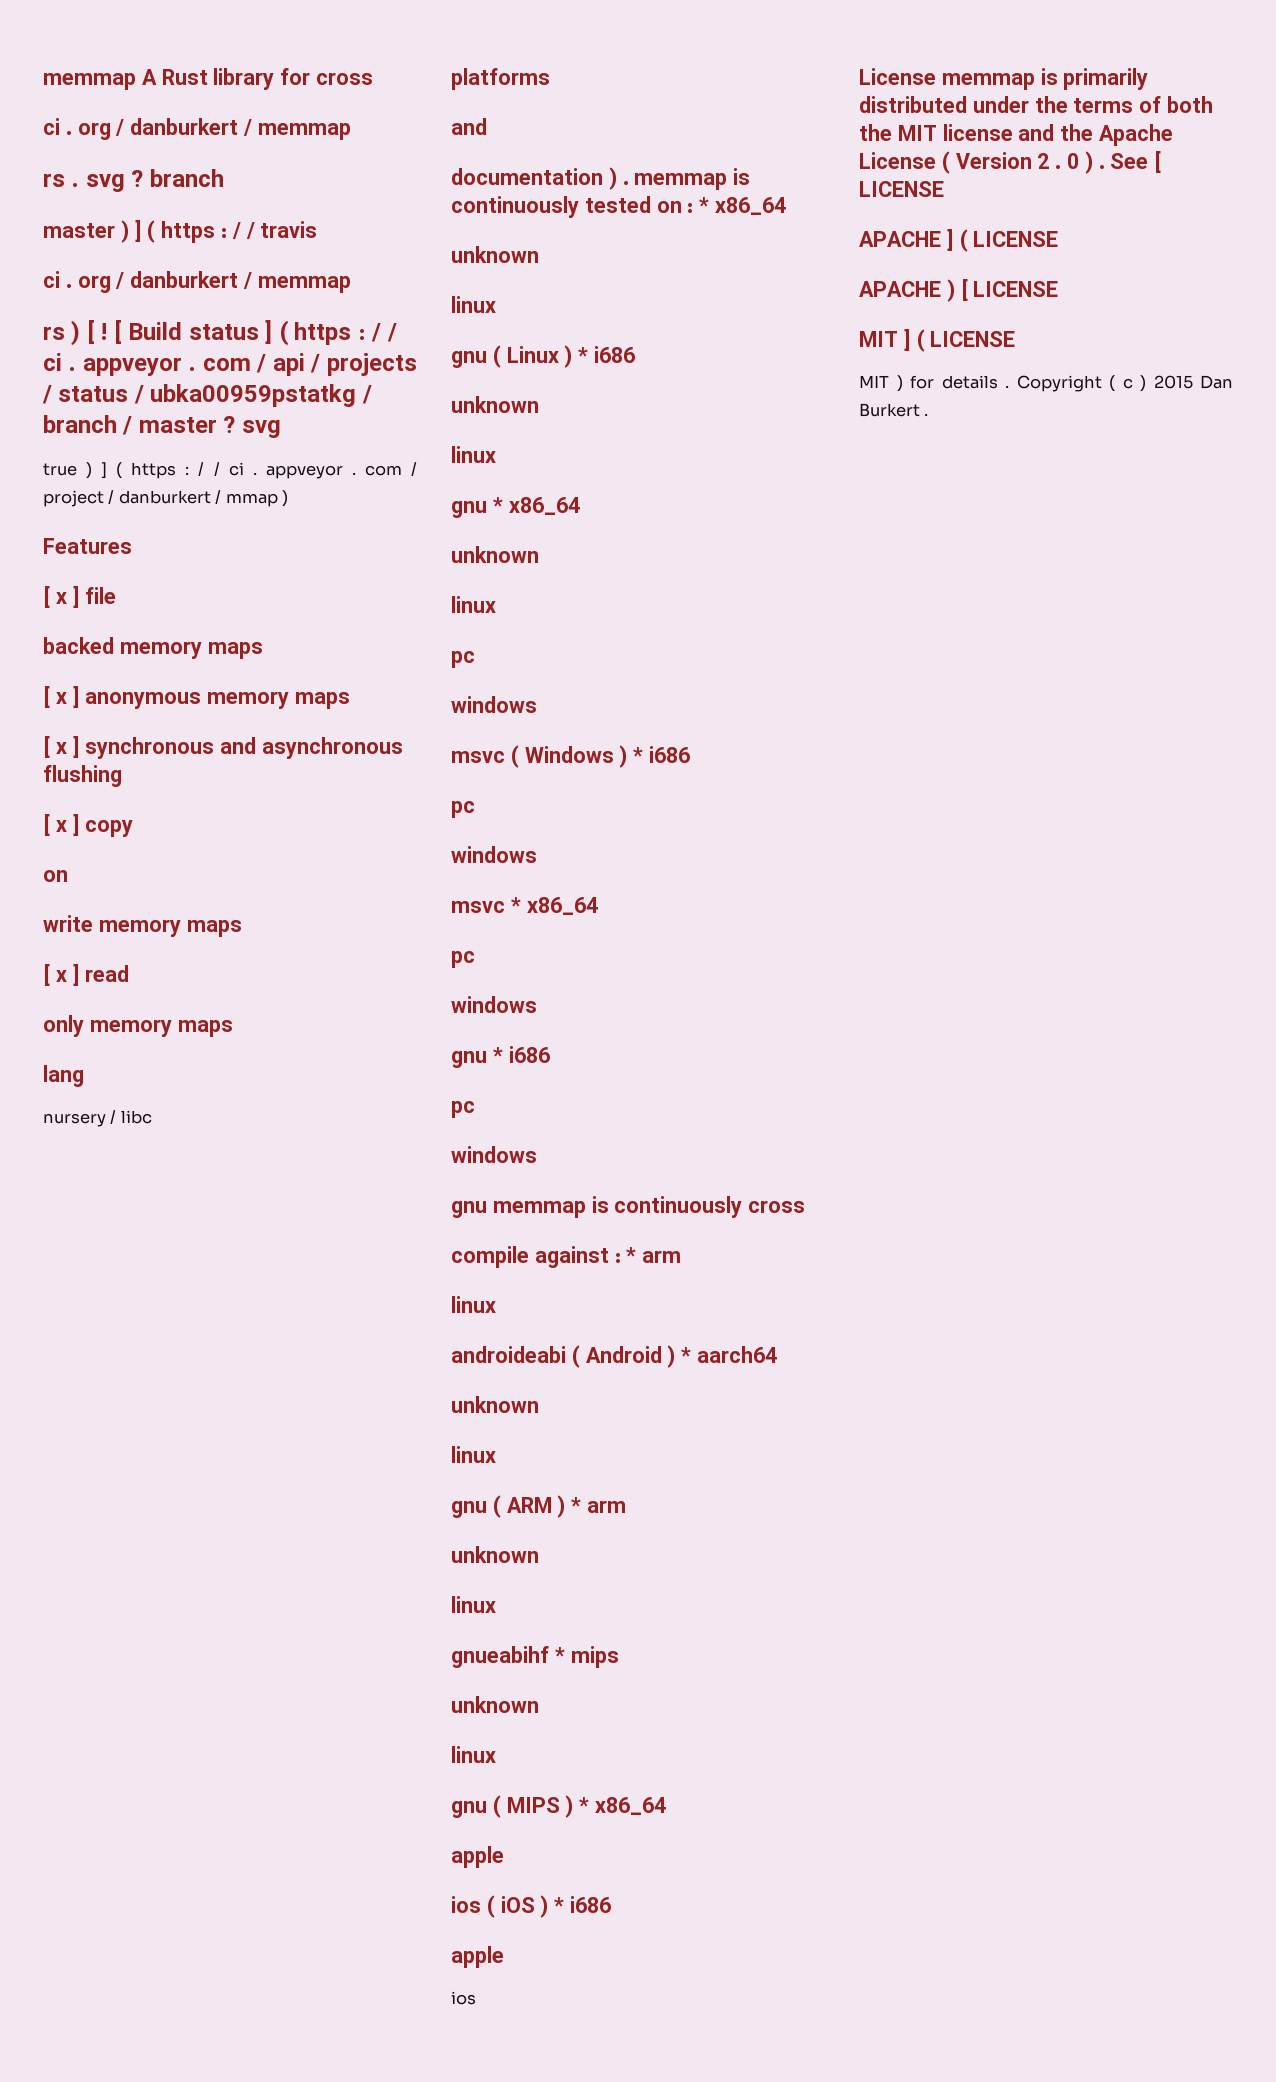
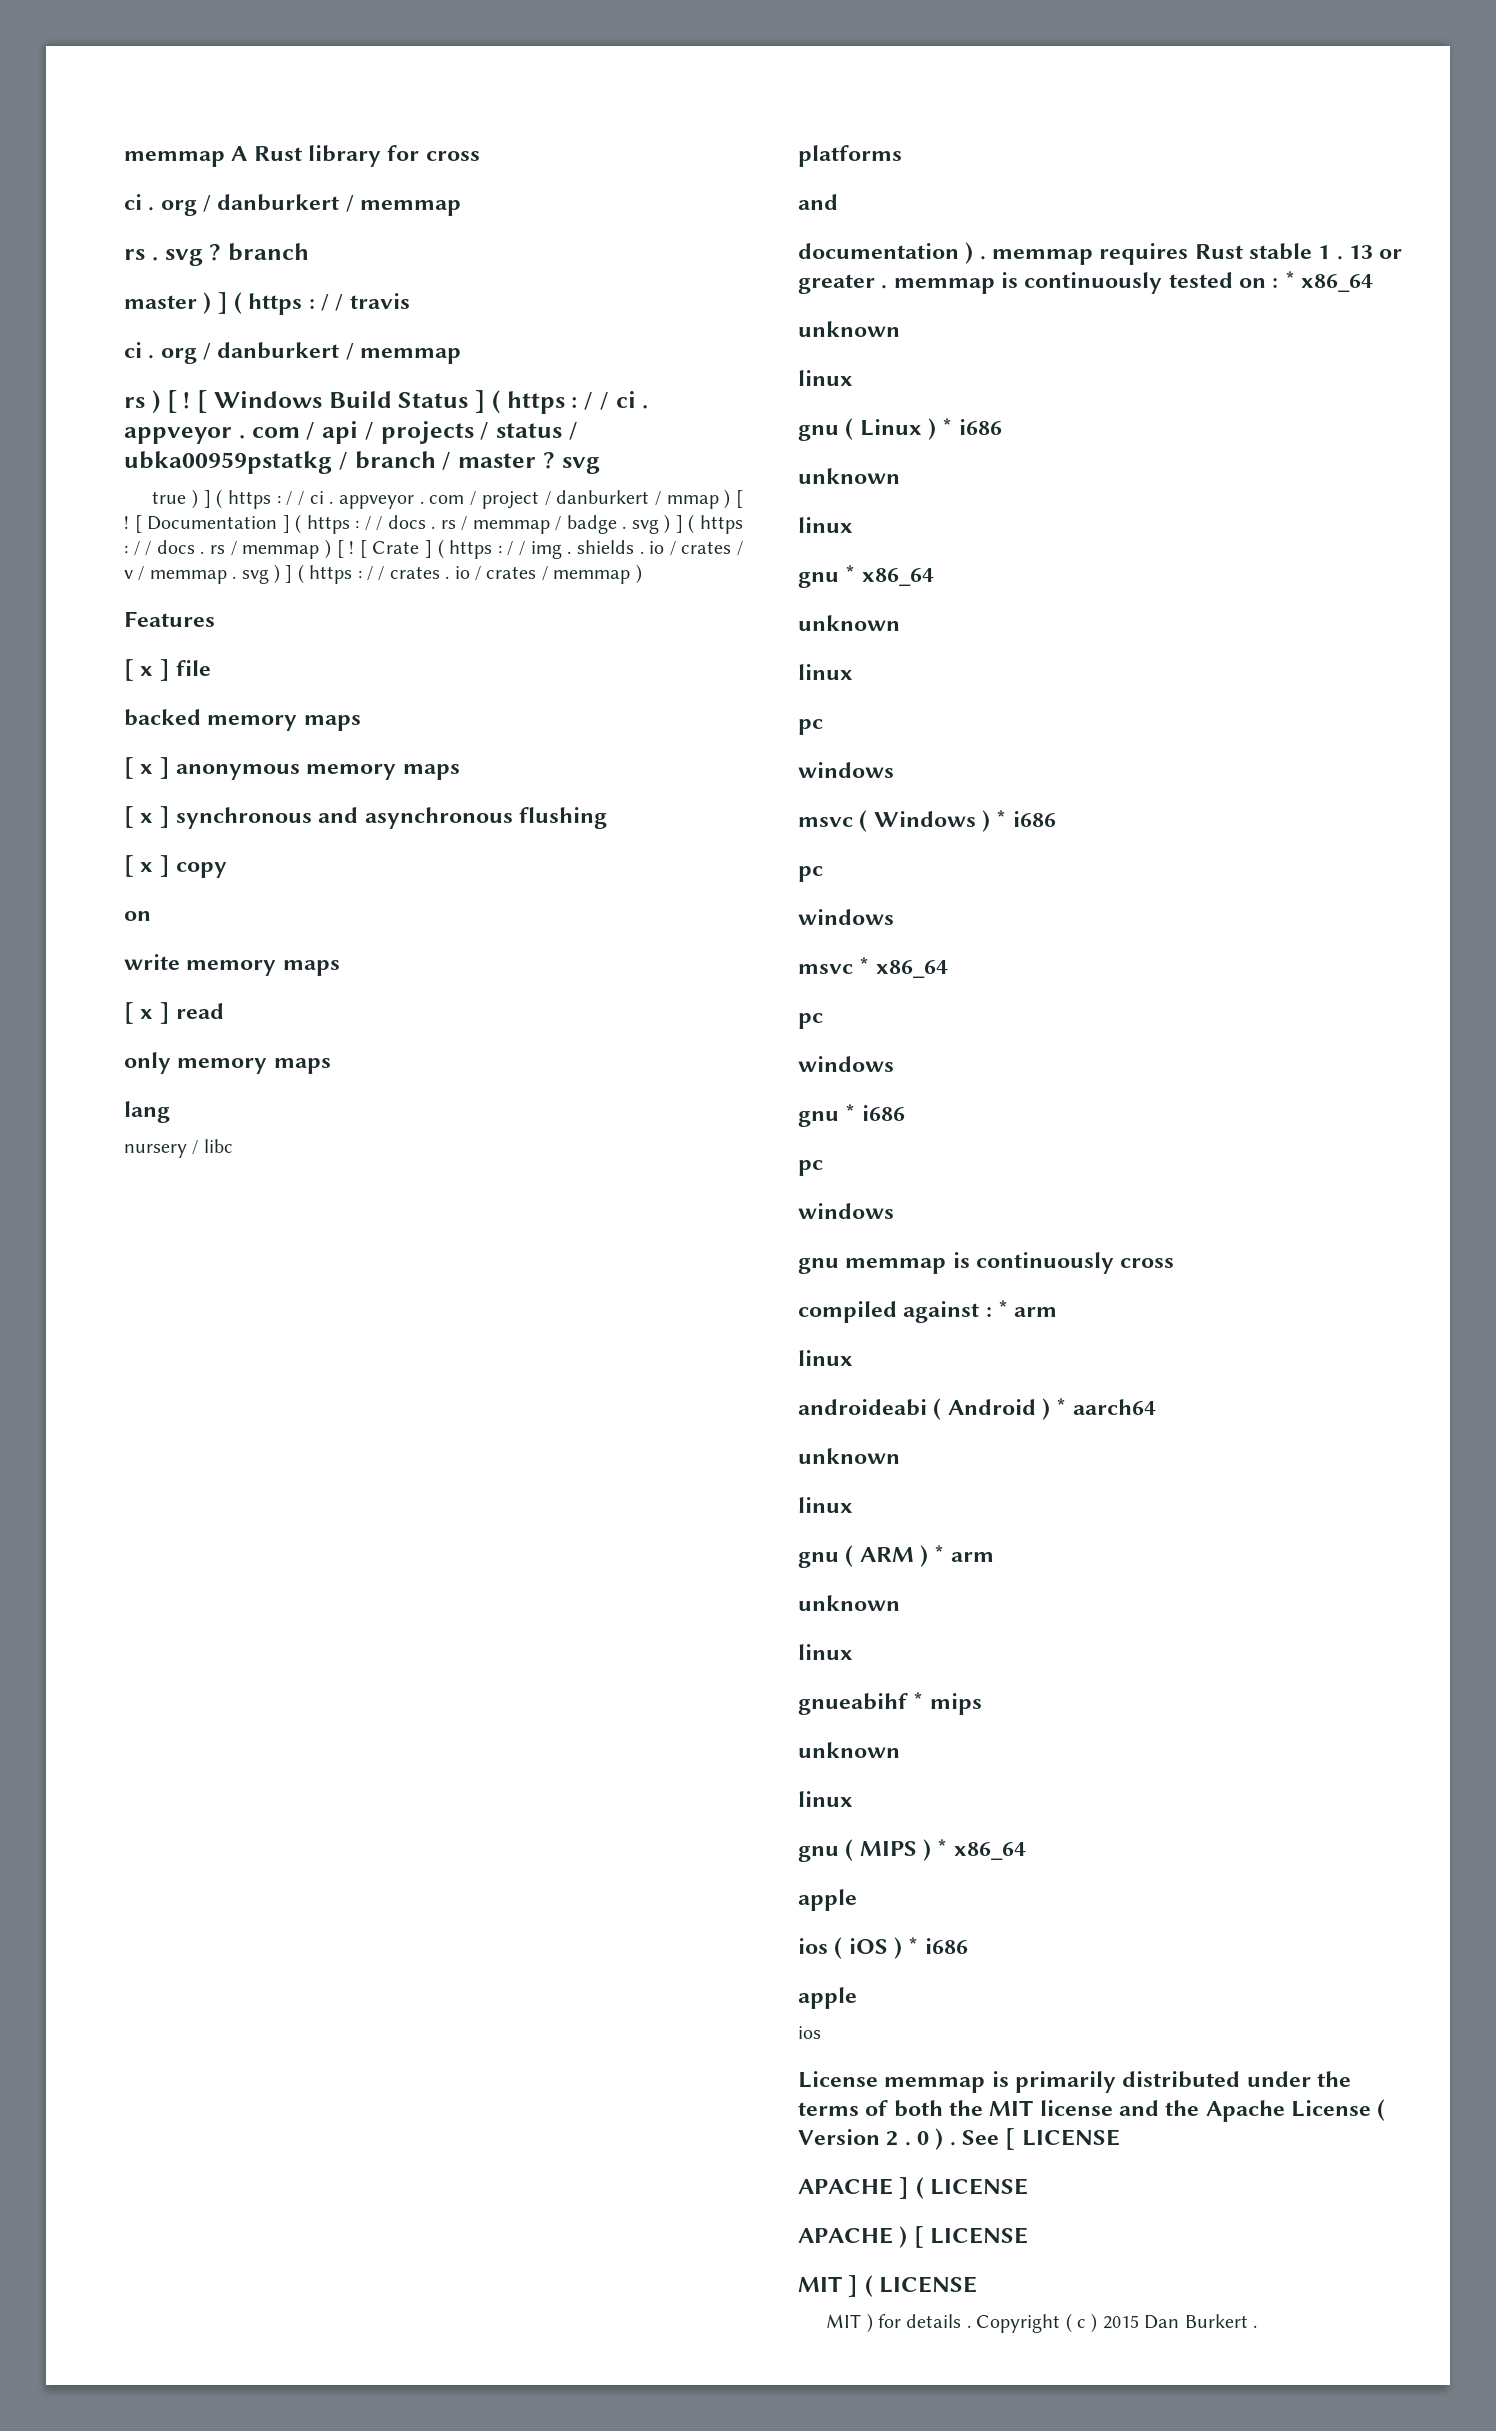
[128,322,259,340] Build status -> [213,391,469,408] Windows Build Status
(289, 498) none -> [735,490,743,508] [124,514,743,534] [124,539,744,559] [124,564,642,584] [ ! [ Documentation ] ( https : / / docs . rs / memmap / badge . svg ) ] ( https : / / docs . rs / memmap ) [ ! [ Crate ] ( https : / / img . shields . io / crates / v / memmap . svg ) ] ( https : / / crates . io / crates / memmap )
(728, 181) none -> [1099,243,1403,265] [798,274,995,294] requires Rust stable 1 . 13 or greater . memmap
[451,1246,529,1268] compile -> [798,1301,897,1323] compiled

